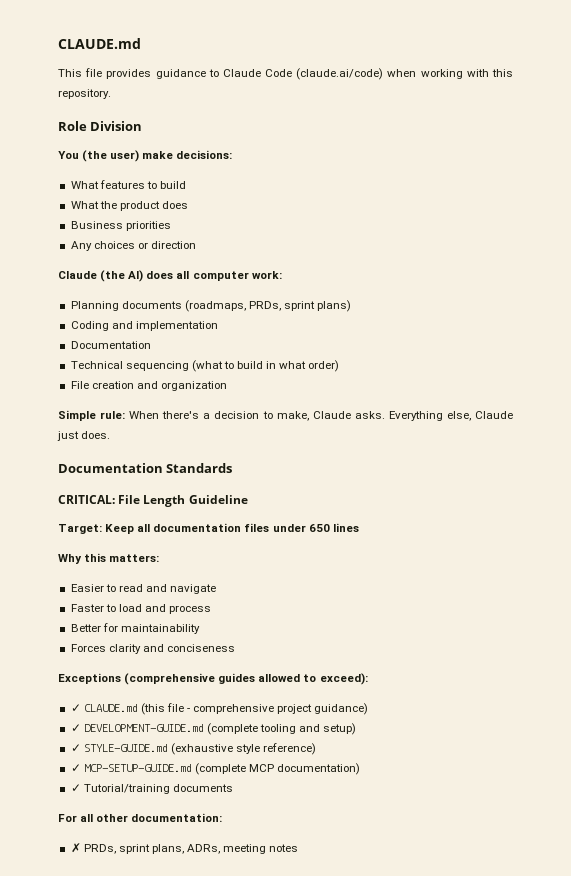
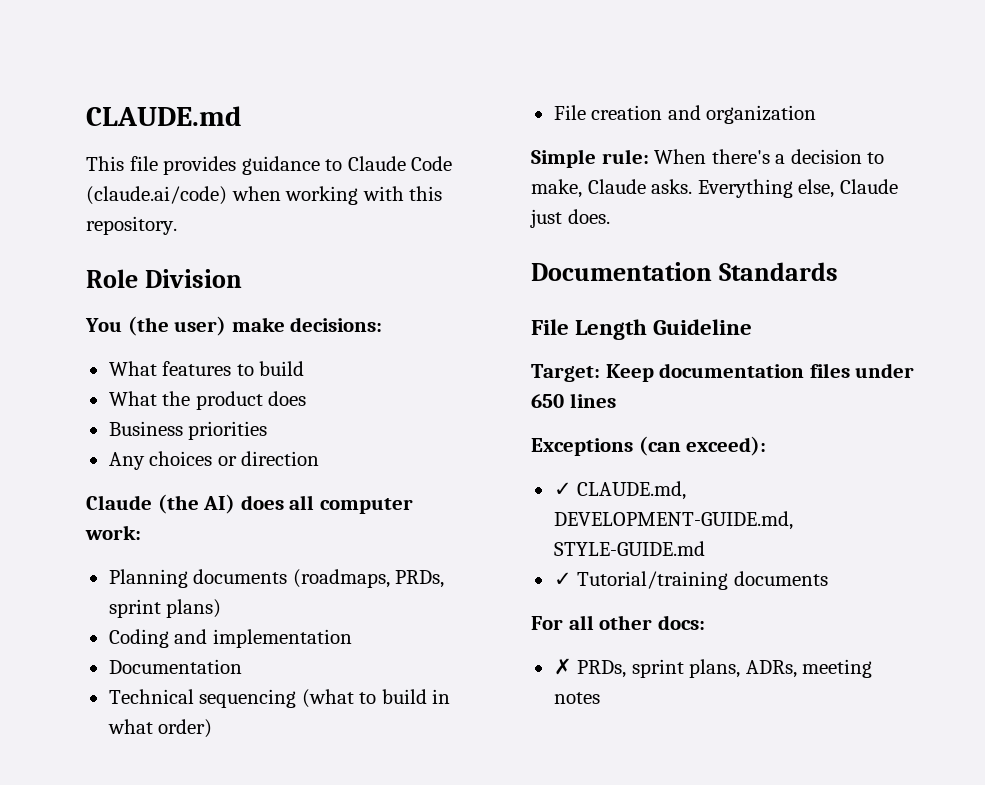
[58,495,115,504] CRITICAL: -> (838, 271) none
[137,524,151,532] all -> (654, 373) none
[58,553,160,564] [70,584,217,594] [70,604,212,614] [70,623,200,634] [70,644,235,654] [58,673,368,685] [70,703,369,715] [70,723,357,735] [70,743,317,755] [70,763,361,775] Why this matters: // Easier to read and navigate // Faster to load and process // Better for maintainability // Forces clarity and conciseness // Exceptions (comprehensive guides allowed to exceed): // ✓ CLAUDE.md (this file - comprehensive project guidance) // ✓ DEVELOPMENT-GUIDE.md (complete tooling and setup) // ✓ STYLE-GUIDE.md (exhaustive style reference) // ✓ MCP-SETUP-GUIDE.md (complete MCP documentation) -> [531,436,767,456] [553,481,687,500] [553,511,793,530] [553,541,705,556] Exceptions (can exceed): // ✓ CLAUDE.md, DEVELOPMENT-GUIDE.md, STYLE-GUIDE.md
[131,813,223,822] documentation: -> [657,615,705,630] docs:

